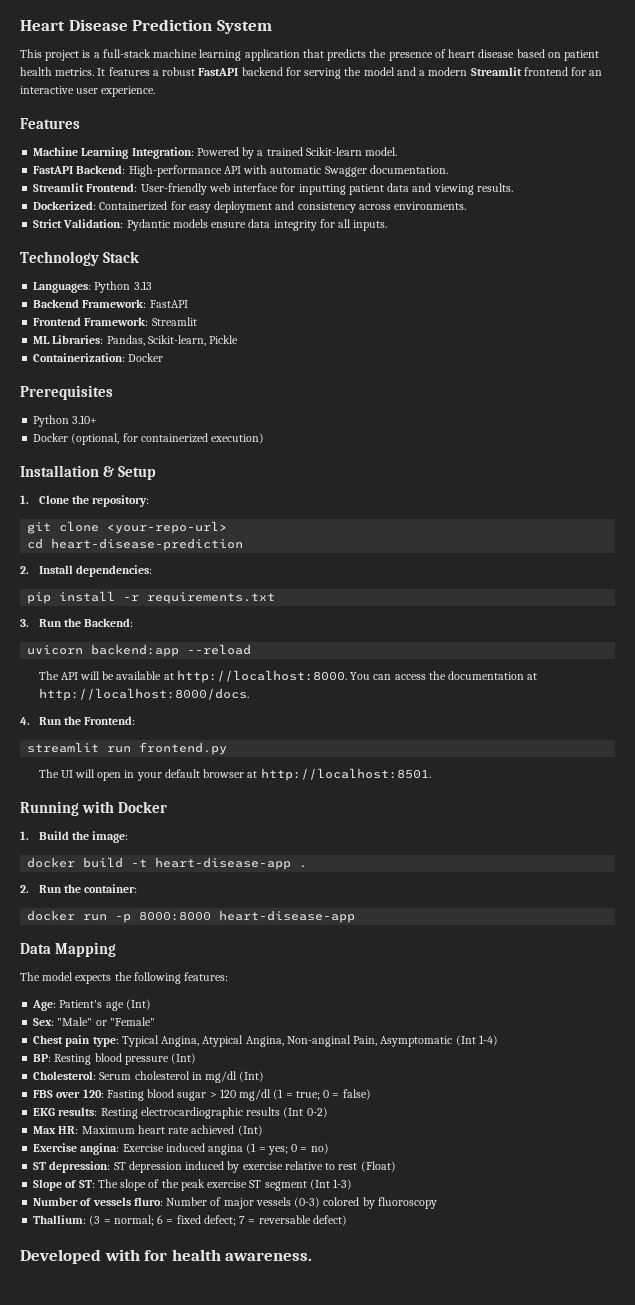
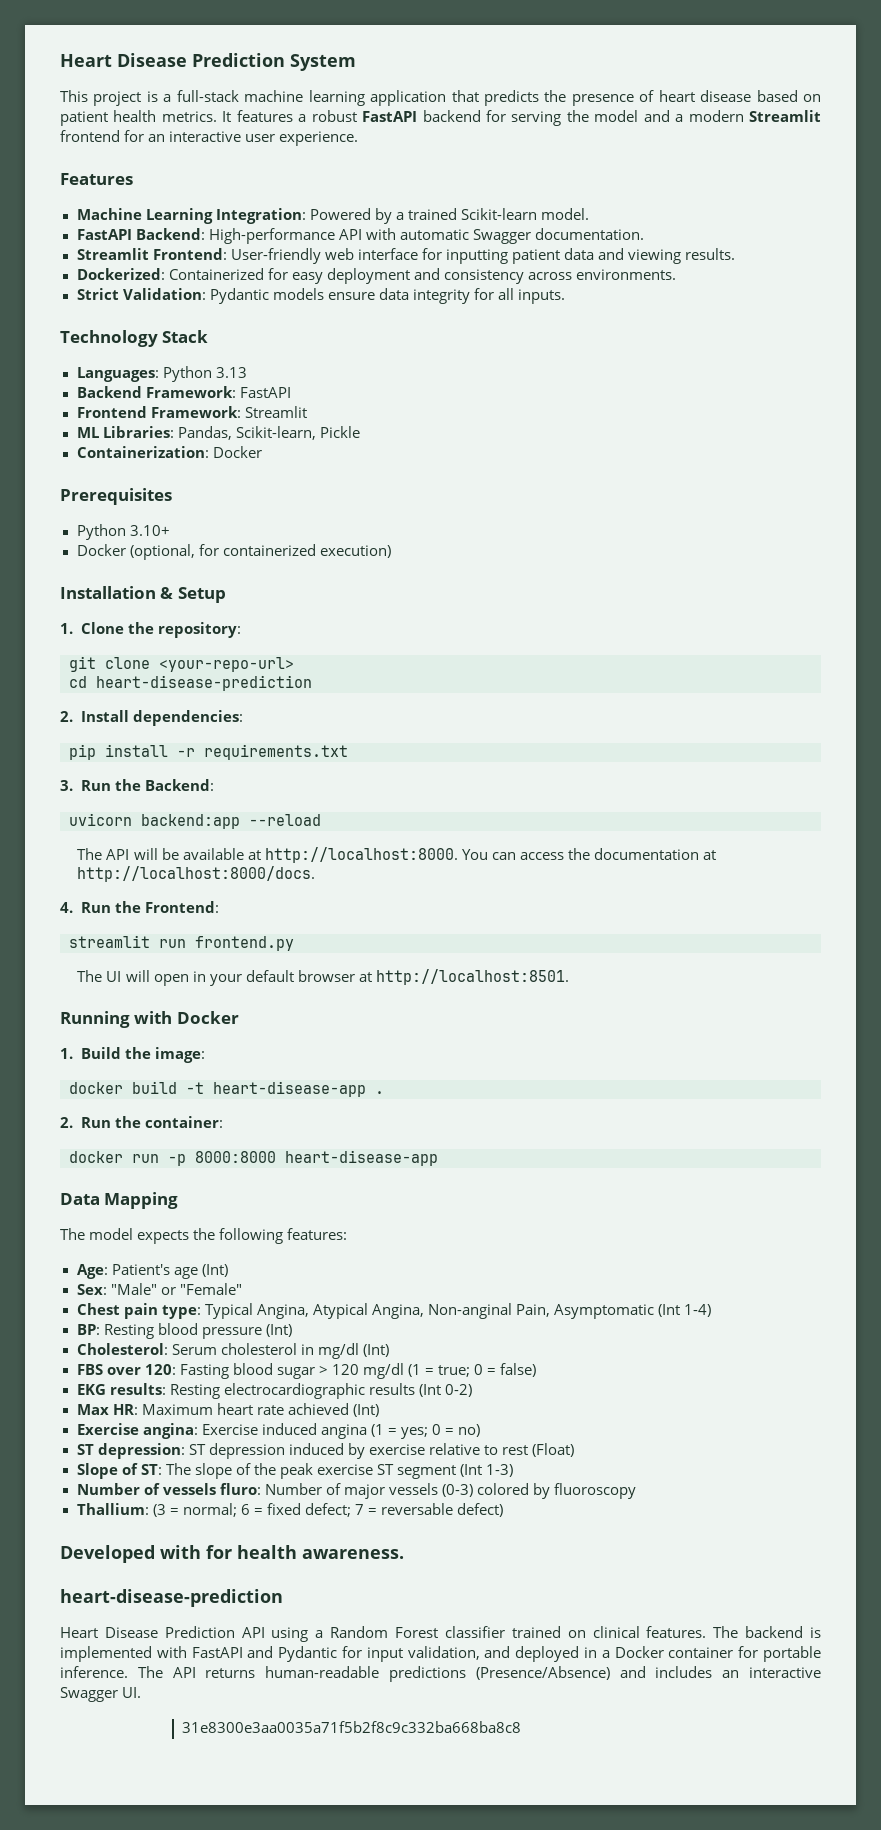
(313, 1256) none -> [60,1589,283,1607] [60,1626,822,1642] [60,1646,821,1662] [60,1666,821,1682] [60,1687,142,1702] [182,1721,522,1733] // heart-disease-prediction // Heart Disease Prediction API using a Random Forest classifier trained on clinical features. The backend is implemented with FastAPI and Pydantic for input validation, and deployed in a Docker container for portable inference. The API returns human-readable predictions (Presence/Absence) and includes an interactive Swagger UI. // 31e8300e3aa0035a71f5b2f8c9c332ba668ba8c8

